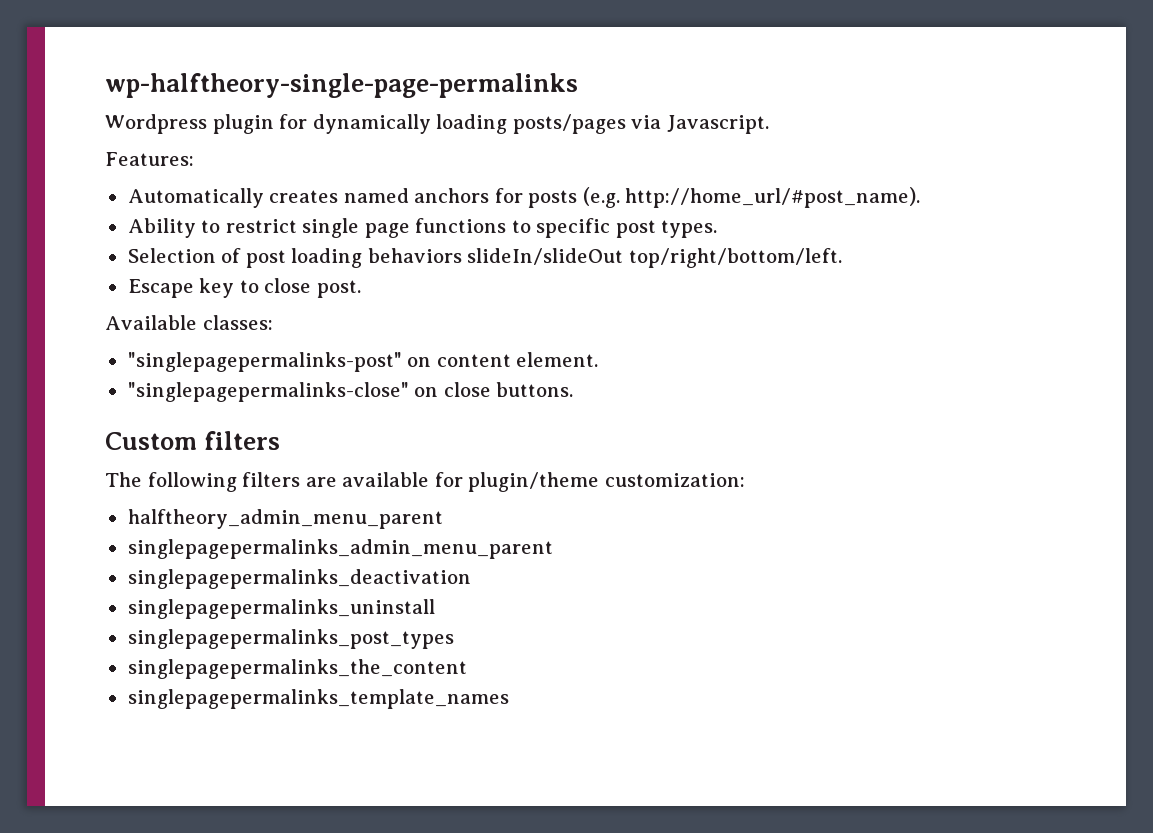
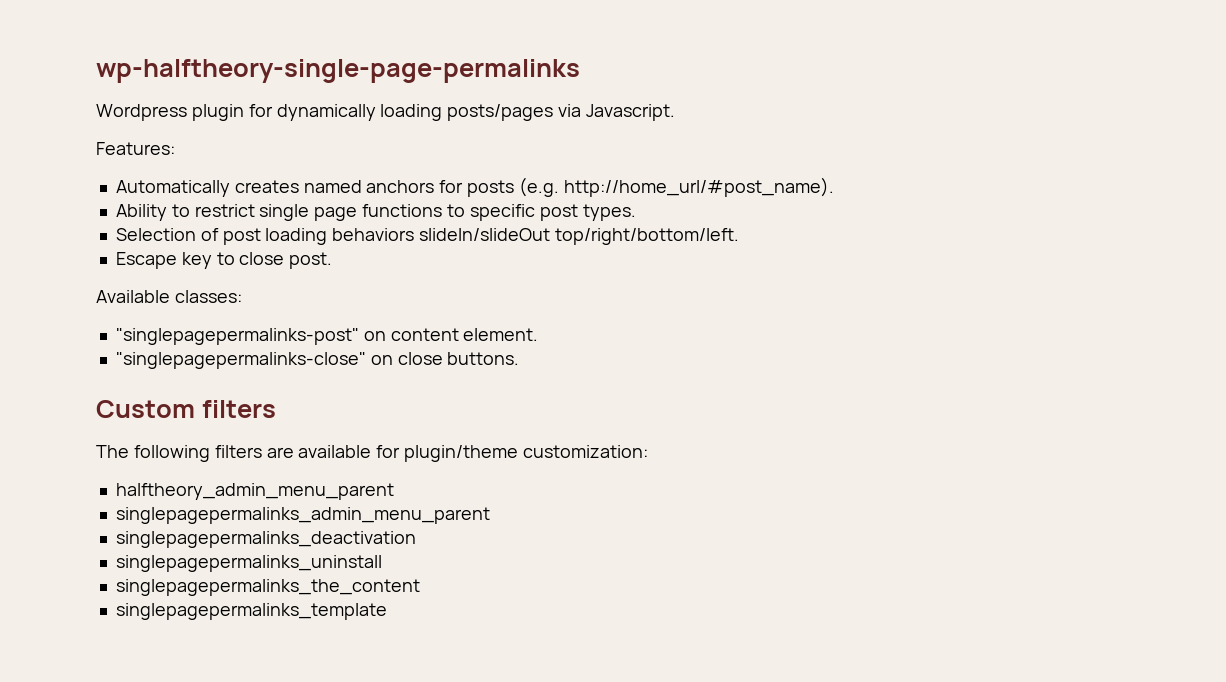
[127,629,454,649] // singlepagepermalinks_post_types -> (382, 563) none
[127,689,509,709] singlepagepermalinks_template_names -> [115,603,387,620] singlepagepermalinks_template

